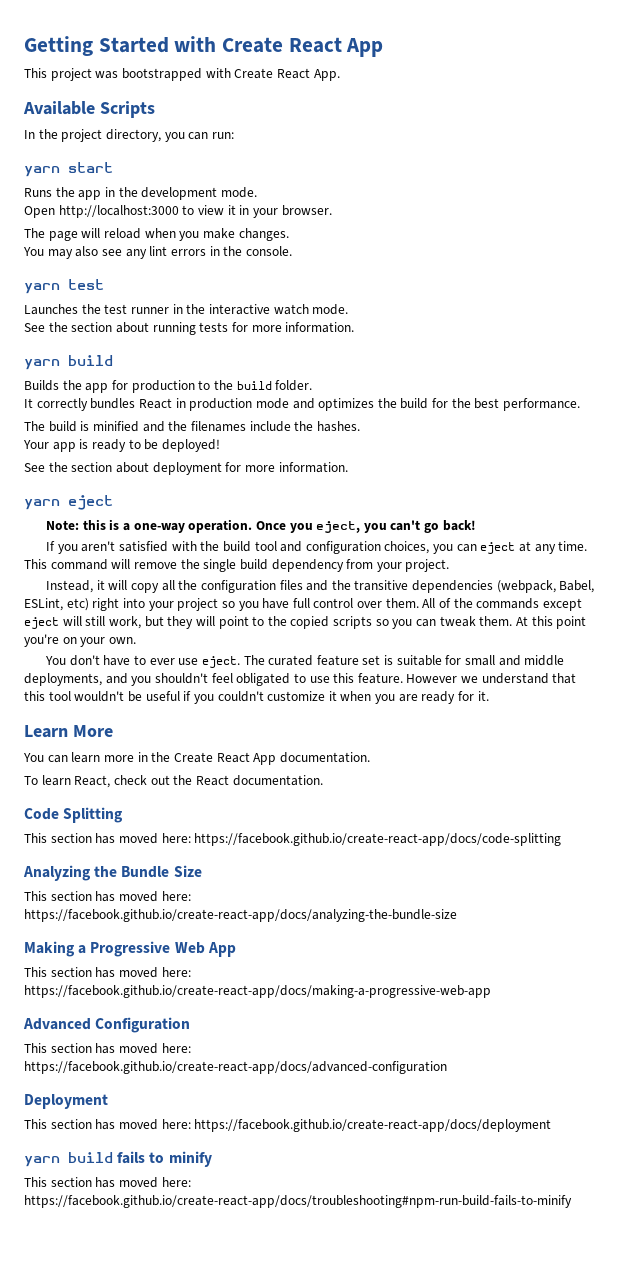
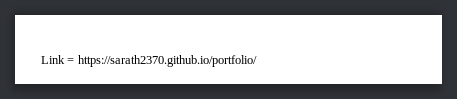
[24,36,384,57] [24,68,340,81] [23,101,155,118] [24,129,234,142] [24,162,113,177] [24,187,257,200] [24,205,332,218] [24,228,289,241] [23,246,292,259] [24,279,104,294] [24,304,349,315] [24,322,355,335] [24,355,113,370] [24,380,313,393] [24,398,581,411] [24,421,360,432] [23,439,220,452] [24,462,348,475] [24,495,113,510] [46,519,476,533] [46,541,588,554] [24,559,450,572] [46,580,595,593] [24,598,582,611] [24,616,587,629] [24,634,136,647] [45,655,565,668] [24,673,577,686] [24,691,489,704] [24,725,113,738] [23,752,370,765] [24,775,323,788] [24,807,124,823] [24,833,562,846] [23,865,202,881] [24,891,191,902] [24,909,457,922] [24,941,236,957] [24,967,191,978] [24,985,491,998] [23,1017,191,1033] [24,1043,191,1054] [24,1061,447,1074] [24,1094,108,1109] [24,1119,552,1132] [24,1151,212,1167] [24,1177,191,1188] [24,1195,572,1208] Getting Started with Create React App // This project was bootstrapped with Create React App. // Available Scripts // In the project directory, you can run: // yarn start // Runs the app in the development mode. // Open http://localhost:3000 to view it in your browser. // The page will reload when you make changes. // You may also see any lint errors in the console. // yarn test // Launches the test runner in the interactive watch mode. // See the section about running tests for more information. // yarn build // Builds the app for production to the build folder. // It correctly bundles React in production mode and optimizes the build for the best performance. // The build is minified and the filenames include the hashes. // Your app is ready to be deployed! // See the section about deployment for more information. // yarn eject // Note: this is a one-way operation. Once you eject, you can't go back! // If you aren't satisfied with the build tool and configuration choices, you can eject at any time. This command will remove the single build dependency from your project. // Instead, it will copy all the configuration files and the transitive dependencies (webpack, Babel, ESLint, etc) right into your project so you have full control over them. All of the commands except eject will still work, but they will point to the copied scripts so you can tweak them. At this point you're on your own. // You don't have to ever use eject. The curated feature set is suitable for small and middle deployments, and you shouldn't feel obligated to use this feature. However we understand that this tool wouldn't be useful if you couldn't customize it when you are ready for it. // Learn More // You can learn more in the Create React App documentation. // To learn React, check out the React documentation. // Code Splitting // This section has moved here: https://facebook.github.io/create-react-app/docs/code-splitting // Analyzing the Bundle Size // This section has moved here: https://facebook.github.io/create-react-app/docs/analyzing-the-bundle-size // Making a Progressive Web App // This section has moved here: https://facebook.github.io/create-react-app/docs/making-a-progressive-web-app // Advanced Configuration // This section has moved here: https://facebook.github.io/create-react-app/docs/advanced-configuration // Deployment // This section has moved here: https://facebook.github.io/create-react-app/docs/deployment // yarn build fails to minify // This section has moved here: https://facebook.github.io/create-react-app/docs/troubleshooting#npm-run-build-fails-to-minify -> [41,55,257,67] Link = https://sarath2370.github.io/portfolio/

